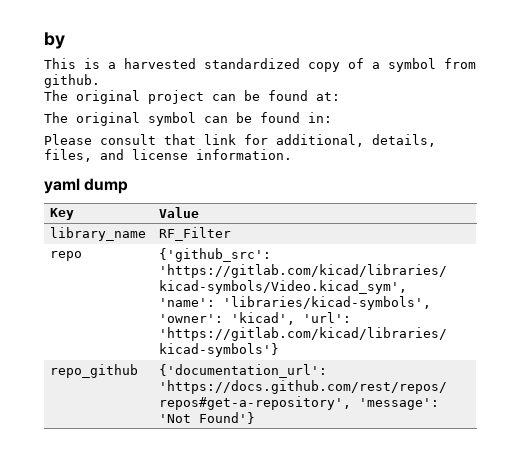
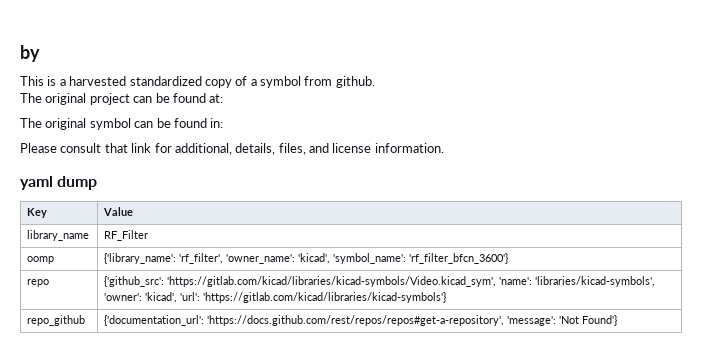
(232, 234) none -> [27,256,55,264] [104,253,509,264] // oomp | {'library_name': 'rf_filter', 'owner_name': 'kicad', 'symbol_name': 'rf_filter_bfcn_3600'}

